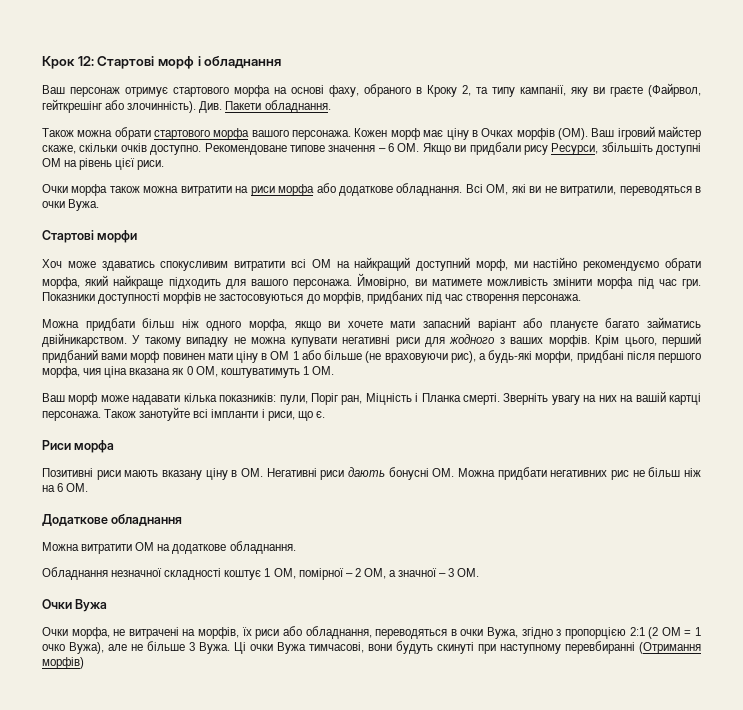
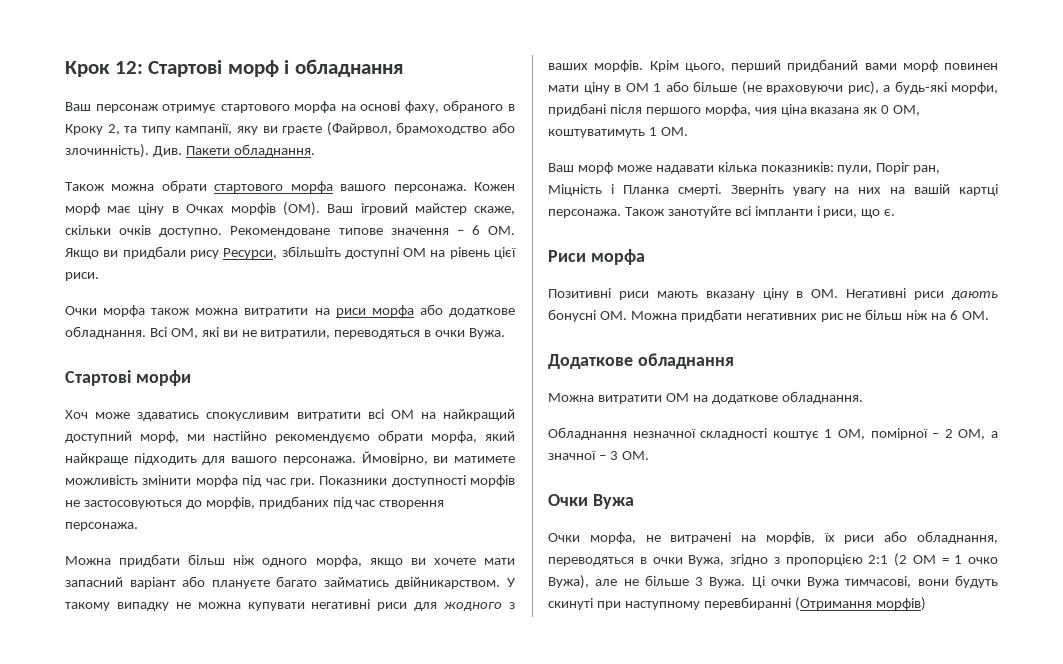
[42,99,102,113] гейткрешінг -> [396,122,488,135] брамоходство

